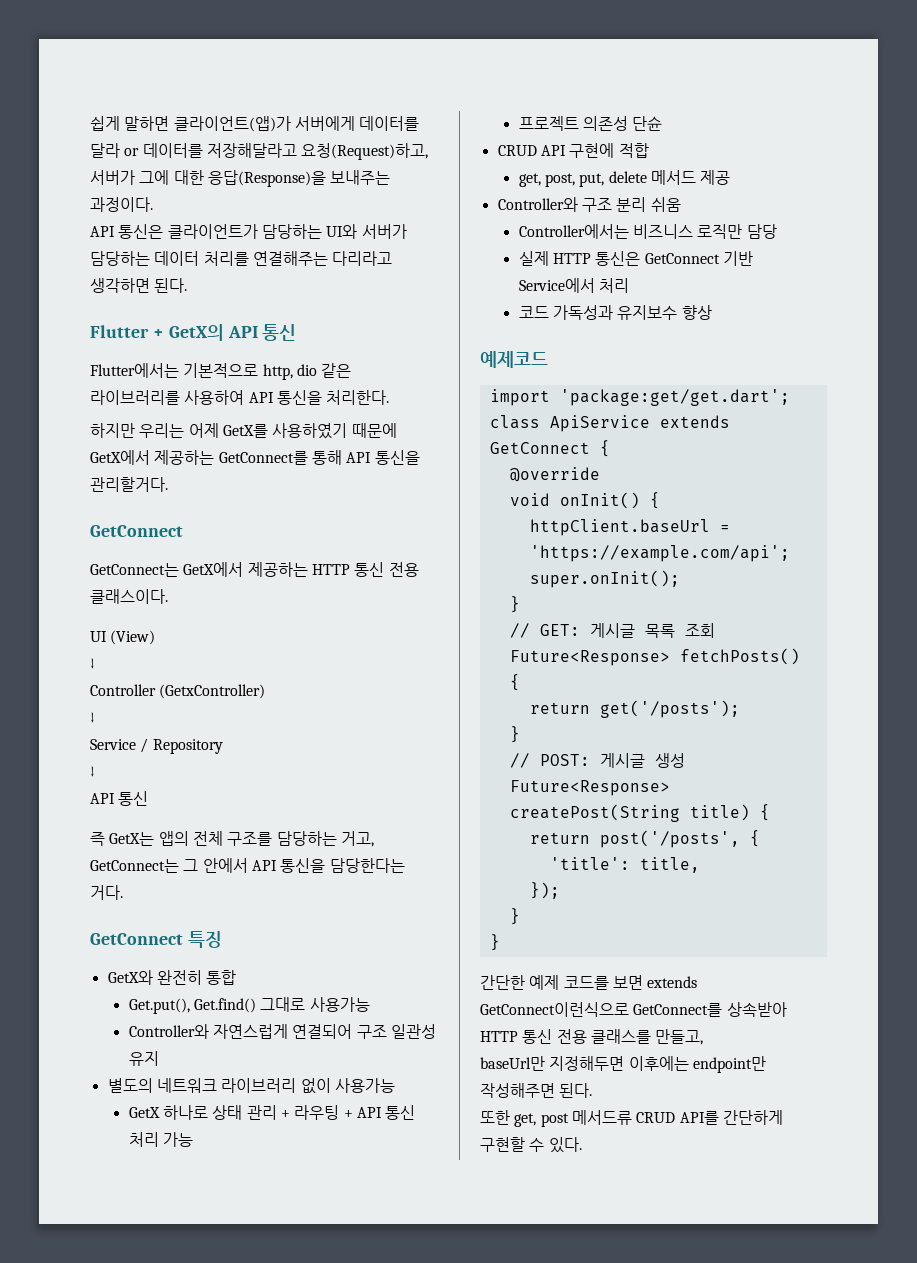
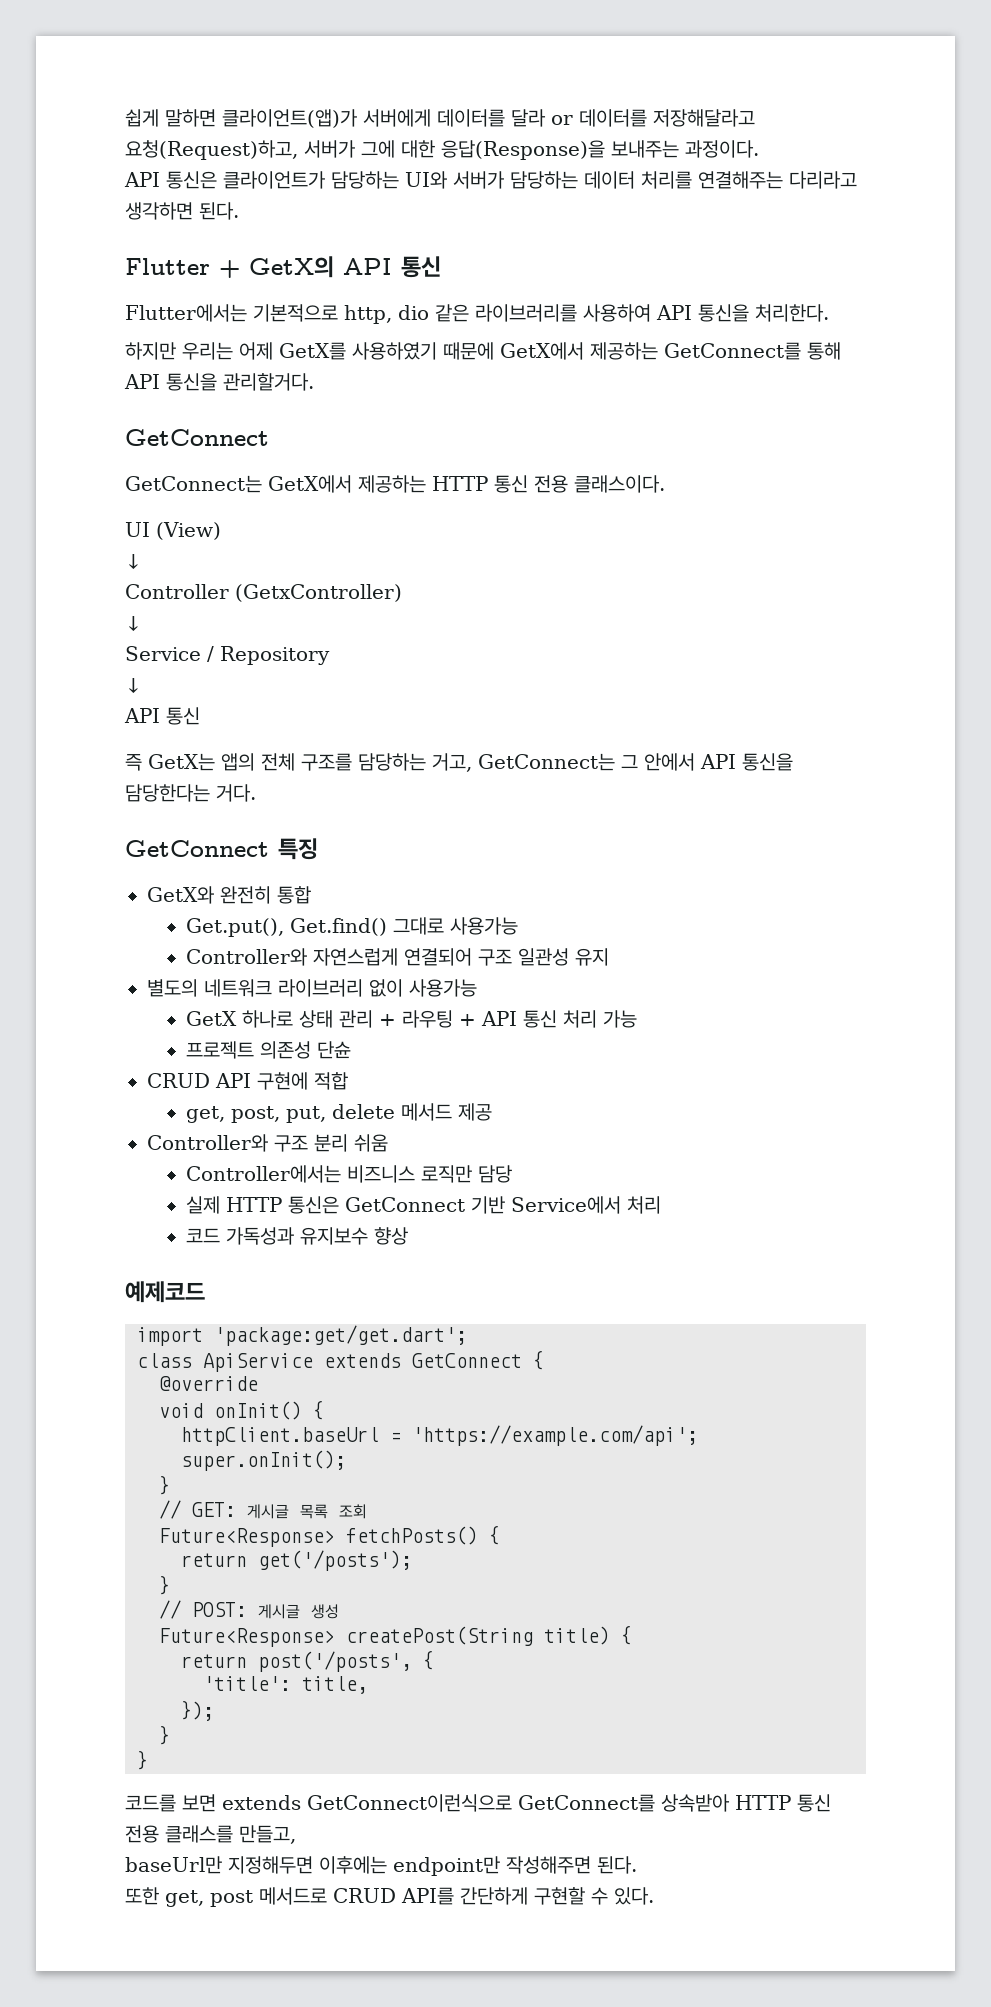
[480,975,560,990] 간단한 예제 -> (148, 1760) none
[571,1110,632,1125] 메서드류 -> [259,1887,327,1905] 메서드로

